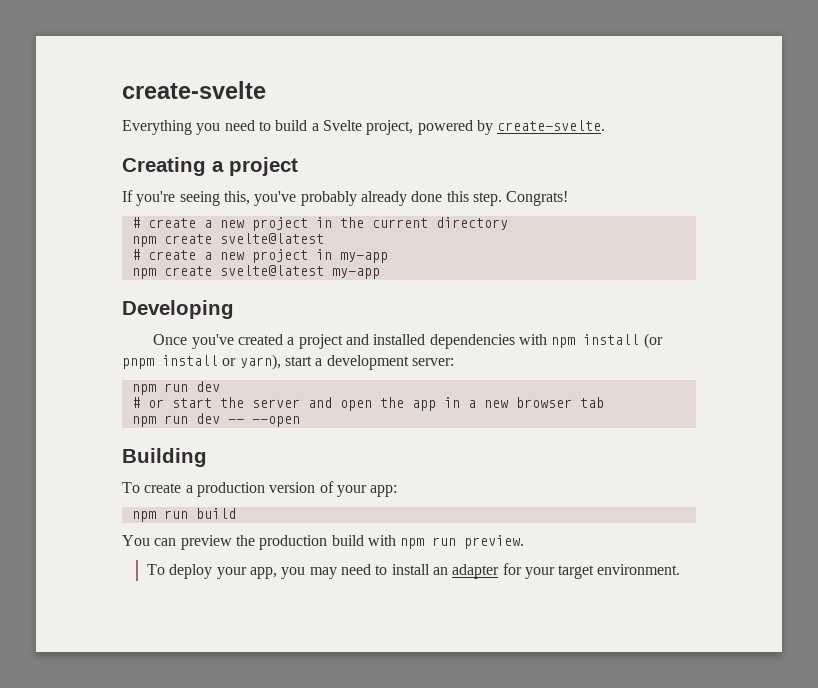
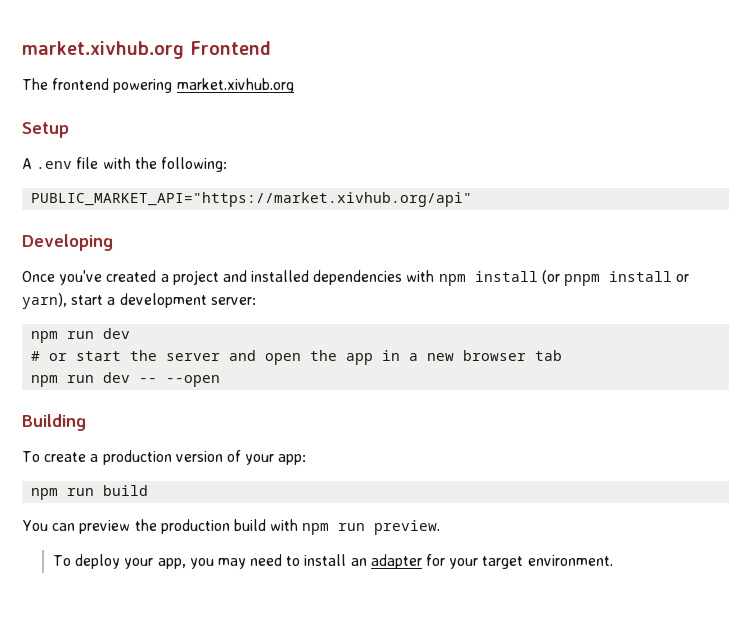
[122,81,266,99] [122,120,606,135] [122,157,298,176] [122,190,569,206] [131,217,508,231] [131,233,324,247] [131,249,388,263] [131,265,380,279] create-svelte // Everything you need to build a Svelte project, powered by create-svelte. // Creating a project // If you're seeing this, you've probably already done this step. Congrats! // # create a new project in the current directory // npm create svelte@latest // # create a new project in my-app // npm create svelte@latest my-app -> [22,41,271,59] [22,78,294,93] [22,122,69,138] [22,157,227,172] [31,192,473,207] market.xivhub.org Frontend // The frontend powering market.xivhub.org // Setup // A .env file with the following: // PUBLIC_MARKET_API="https://market.xivhub.org/api"

